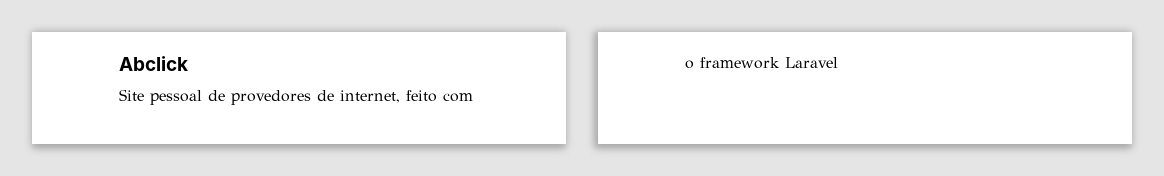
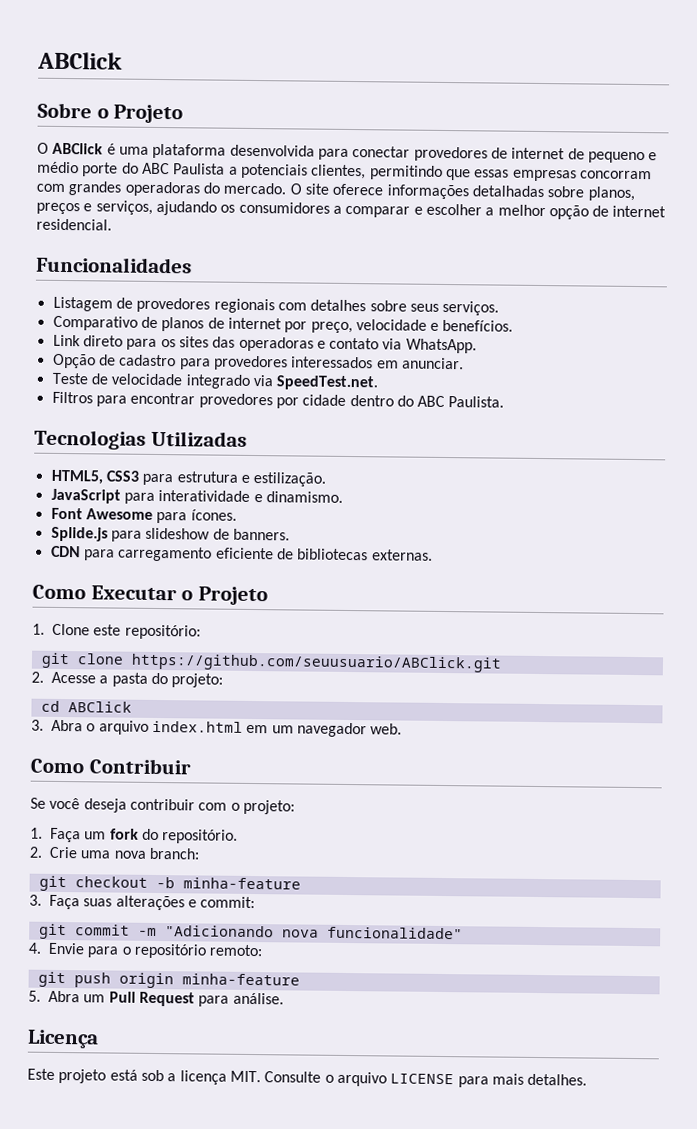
[119,56,188,71] [119,89,473,105] [685,57,838,69] Abclick // Site pessoal de provedores de internet, feito com o framework Laravel -> [37,51,123,70] [37,102,184,124] [37,142,658,164] [37,161,652,182] [36,181,635,201] [36,200,667,220] [36,218,112,231] [36,256,192,274] [52,296,500,316] [52,315,514,334] [52,334,477,354] [52,353,464,371] [51,372,379,391] [51,391,505,409] [34,429,247,450] [50,469,327,487] [50,488,343,504] [50,507,237,524] [50,526,290,542] [50,545,433,562] [32,584,268,606] [32,623,201,640] [40,652,502,673] [31,671,224,688] [40,700,132,713] [31,719,403,738] [30,758,191,775] [30,797,295,815] [30,827,239,844] [29,846,200,860] [38,875,301,892] [29,894,256,911] [38,923,463,940] [28,942,264,959] [37,971,300,989] [28,990,284,1007] [27,1029,99,1049] [27,1068,588,1088] ABClick // Sobre o Projeto // O ABClick é uma plataforma desenvolvida para conectar provedores de internet de pequeno e médio porte do ABC Paulista a potenciais clientes, permitindo que essas empresas concorram com grandes operadoras do mercado. O site oferece informações detalhadas sobre planos, preços e serviços, ajudando os consumidores a comparar e escolher a melhor opção de internet residencial. // Funcionalidades // Listagem de provedores regionais com detalhes sobre seus serviços. // Comparativo de planos de internet por preço, velocidade e benefícios. // Link direto para os sites das operadoras e contato via WhatsApp. // Opção de cadastro para provedores interessados em anunciar. // Teste de velocidade integrado via SpeedTest.net. // Filtros para encontrar provedores por cidade dentro do ABC Paulista. // Tecnologias Utilizadas // HTML5, CSS3 para estrutura e estilização. // JavaScript para interatividade e dinamismo. // Font Awesome para ícones. // Splide.js para slideshow de banners. // CDN para carregamento eficiente de bibliotecas externas. // Como Executar o Projeto // 1. Clone este repositório: // git clone https://github.com/seuusuario/ABClick.git // 2. Acesse a pasta do projeto: // cd ABClick // 3. Abra o arquivo index.html em um navegador web. // Como Contribuir // Se você deseja contribuir com o projeto: // 1. Faça um fork do repositório. // 2. Crie uma nova branch: // git checkout -b minha-feature // 3. Faça suas alterações e commit: // git commit -m "Adicionando nova funcionalidade" // 4. Envie para o repositório remoto: // git push origin minha-feature // 5. Abra um Pull Request para análise. // Licença // Este projeto está sob a licença MIT. Consulte o arquivo LICENSE para mais detalhes.

